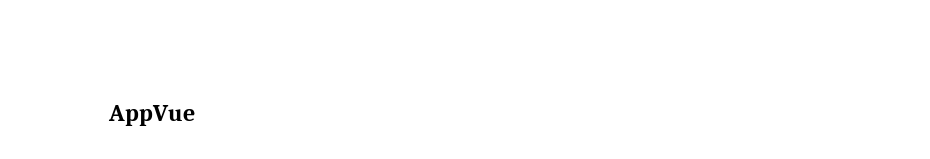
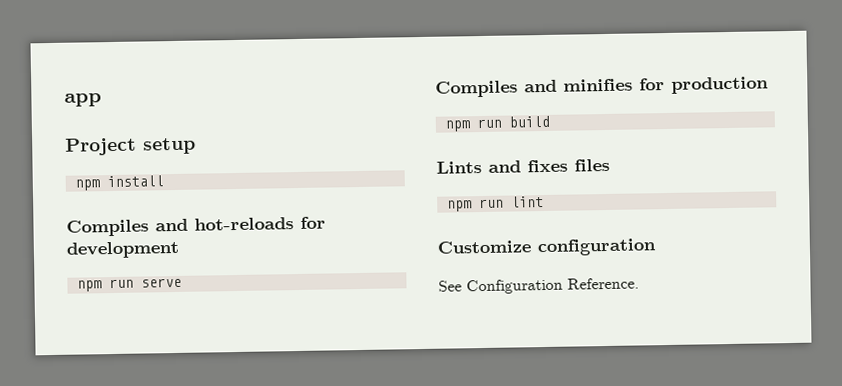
[108,105,195,126] AppVue -> [64,93,102,107] [65,137,196,156] [74,175,164,191] [66,216,326,237] [66,240,180,259] [76,277,182,292] [435,76,769,98] [444,115,550,132] [436,158,610,174] [446,196,544,212] [437,238,657,257] [438,277,639,295] app // Project setup // npm install // Compiles and hot-reloads for development // npm run serve // Compiles and minifies for production // npm run build // Lints and fixes files // npm run lint // Customize configuration // See Configuration Reference.

